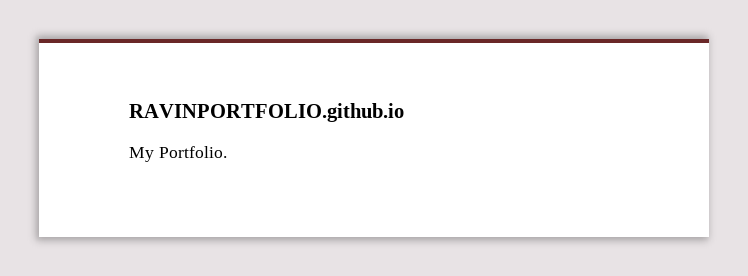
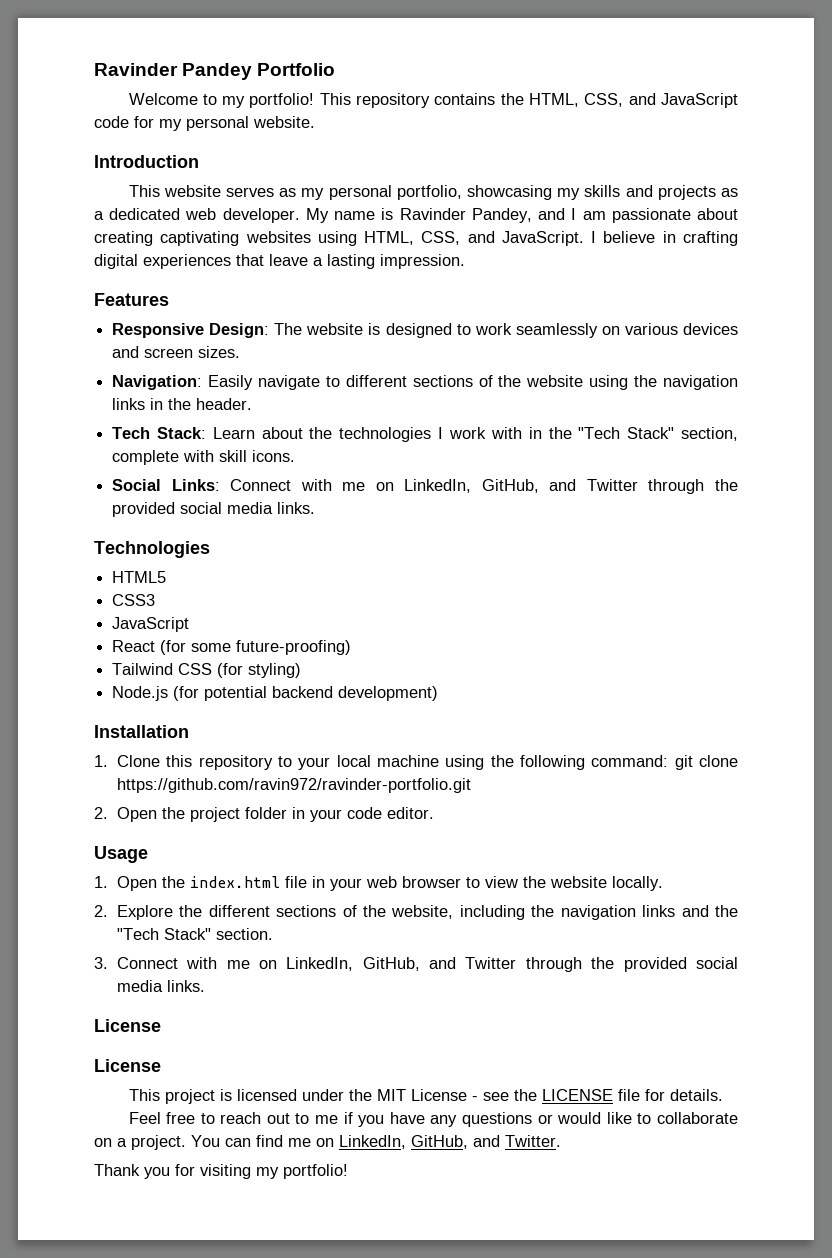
[129,103,404,122] [129,146,227,162] RAVINPORTFOLIO.github.io // My Portfolio. -> [94,63,336,80] [128,93,739,108] [94,116,315,131] [94,155,199,168] [128,185,738,200] [94,208,738,223] [94,231,738,246] [94,254,465,269] [94,293,169,306] [112,323,738,338] [112,346,241,358] [112,375,738,390] [112,398,253,410] [112,427,739,442] [112,450,296,465] [112,479,738,494] [112,502,316,517] [94,541,210,558] [112,571,167,583] [112,594,156,606] [112,617,190,632] [112,640,352,655] [112,663,302,678] [112,686,439,701] [94,725,189,738] [94,755,739,770] [116,778,471,793] [94,807,434,822] [94,846,148,863] [94,876,663,891] [94,905,738,920] [116,928,273,940] [94,957,739,972] [116,980,205,992] [94,1019,161,1032] [94,1059,161,1072] [128,1089,723,1104] [128,1112,739,1127] [94,1135,561,1150] [94,1164,348,1179] Ravinder Pandey Portfolio // Welcome to my portfolio! This repository contains the HTML, CSS, and JavaScript code for my personal website. // Introduction // This website serves as my personal portfolio, showcasing my skills and projects as a dedicated web developer. My name is Ravinder Pandey, and I am passionate about creating captivating websites using HTML, CSS, and JavaScript. I believe in crafting digital experiences that leave a lasting impression. // Features // Responsive Design: The website is designed to work seamlessly on various devices and screen sizes. // Navigation: Easily navigate to different sections of the website using the navigation links in the header. // Tech Stack: Learn about the technologies I work with in the "Tech Stack" section, complete with skill icons. // Social Links: Connect with me on LinkedIn, GitHub, and Twitter through the provided social media links. // Technologies // HTML5 // CSS3 // JavaScript // React (for some future-proofing) // Tailwind CSS (for styling) // Node.js (for potential backend development) // Installation // 1. Clone this repository to your local machine using the following command: git clone https://github.com/ravin972/ravinder-portfolio.git // 2. Open the project folder in your code editor. // Usage // 1. Open the index.html file in your web browser to view the website locally. // 2. Explore the different sections of the website, including the navigation links and the "Tech Stack" section. // 3. Connect with me on LinkedIn, GitHub, and Twitter through the provided social media links. // License // License // This project is licensed under the MIT License - see the LICENSE file for details. // Feel free to reach out to me if you have any questions or would like to collaborate on a project. You can find me on LinkedIn, GitHub, and Twitter. // Thank you for visiting my portfolio!

